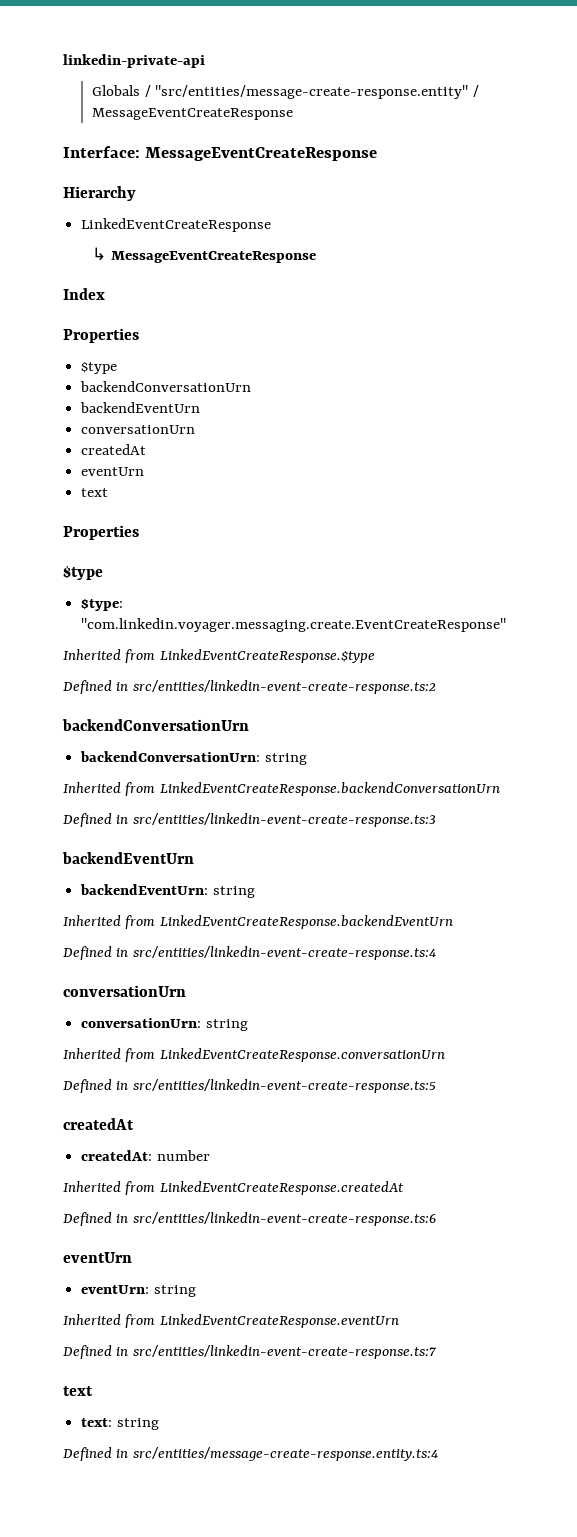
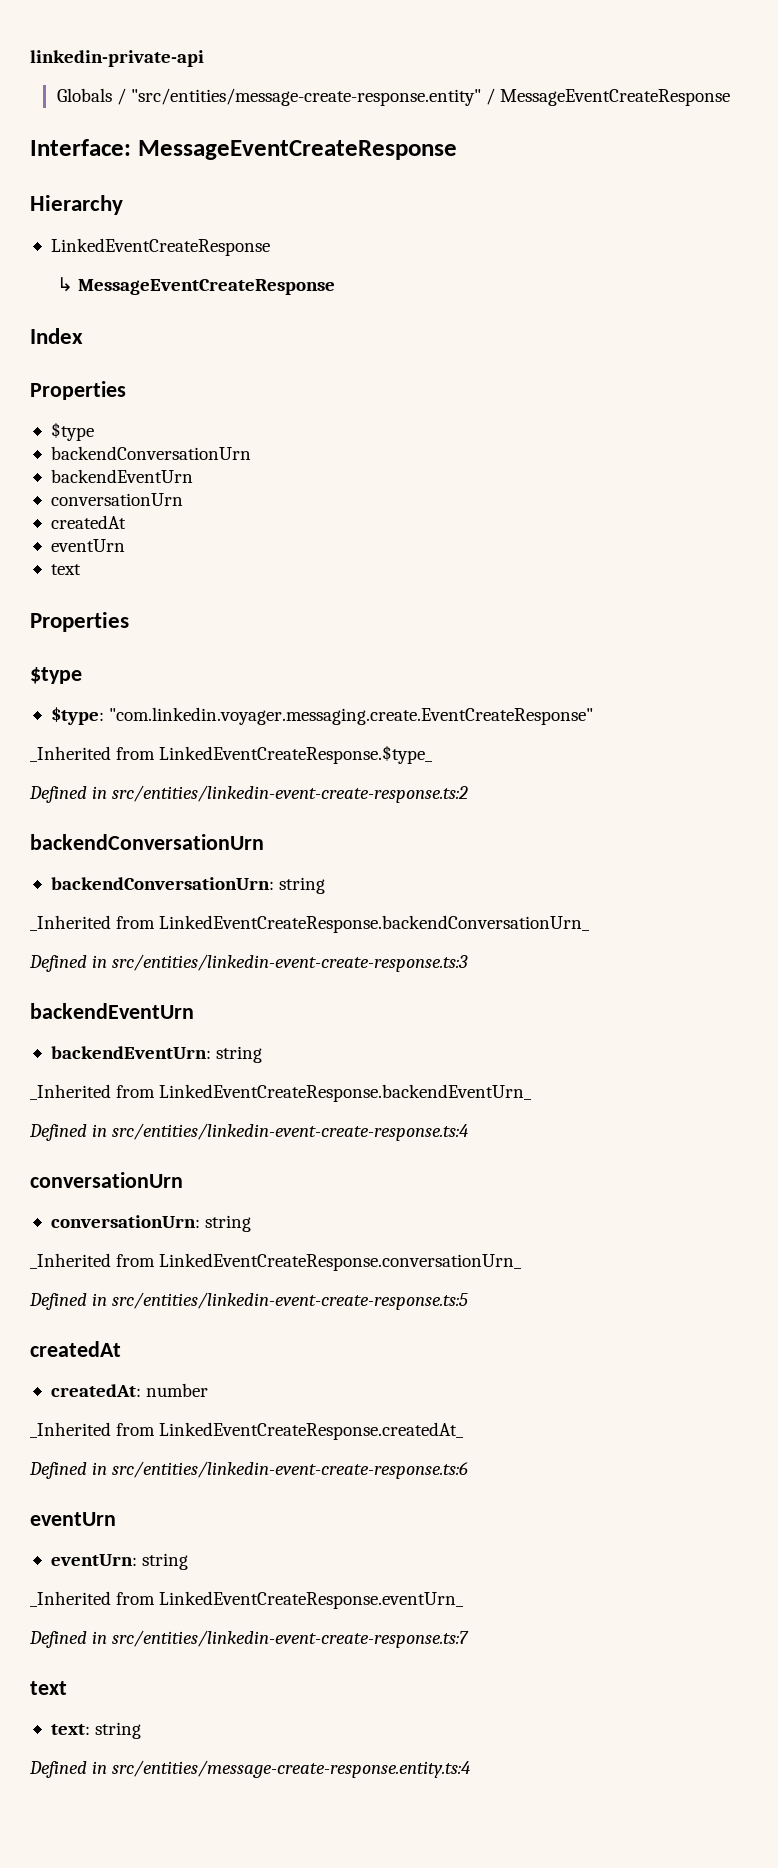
[63,649,375,663] Inherited from LinkedEventCreateResponse.$type -> [30,745,434,764] _Inherited from LinkedEventCreateResponse.$type_
[63,782,500,796] Inherited from LinkedEventCreateResponse.backendConversationUrn -> [30,915,591,933] _Inherited from LinkedEventCreateResponse.backendConversationUrn_
[63,915,453,929] Inherited from LinkedEventCreateResponse.backendEventUrn -> [30,1084,533,1102] _Inherited from LinkedEventCreateResponse.backendEventUrn_
[63,1048,445,1062] Inherited from LinkedEventCreateResponse.conversationUrn -> [30,1253,523,1271] _Inherited from LinkedEventCreateResponse.conversationUrn_
[63,1181,404,1195] Inherited from LinkedEventCreateResponse.createdAt -> [30,1422,465,1440] _Inherited from LinkedEventCreateResponse.createdAt_
[63,1314,399,1328] Inherited from LinkedEventCreateResponse.eventUrn -> [30,1591,465,1609] _Inherited from LinkedEventCreateResponse.eventUrn_

